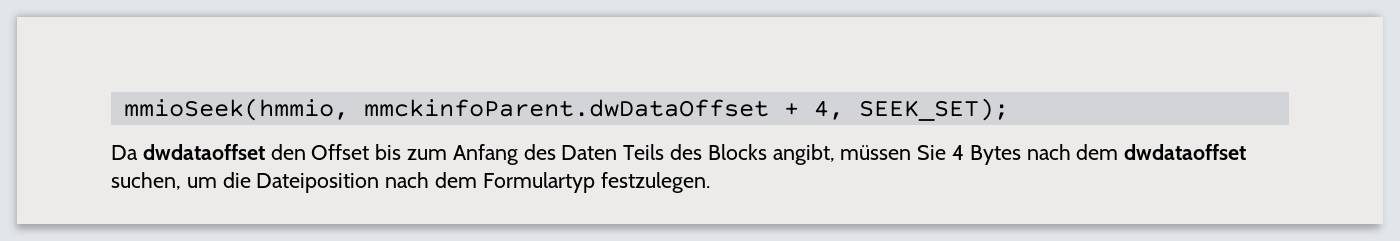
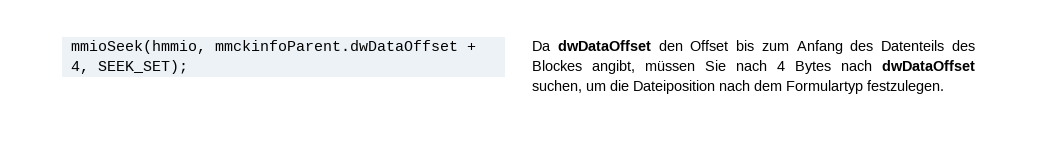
[142,144,265,160] dwdataoffset -> [557,40,651,51] dwDataOffset
[561,144,767,160] Daten Teils des Blocks -> [881,40,975,51] [532,60,582,71] Datenteils des Blockes
(947, 152) none -> [736,60,767,71] nach
[1076,144,1247,160] dem dwdataoffset -> [882,60,975,71] dwDataOffset

